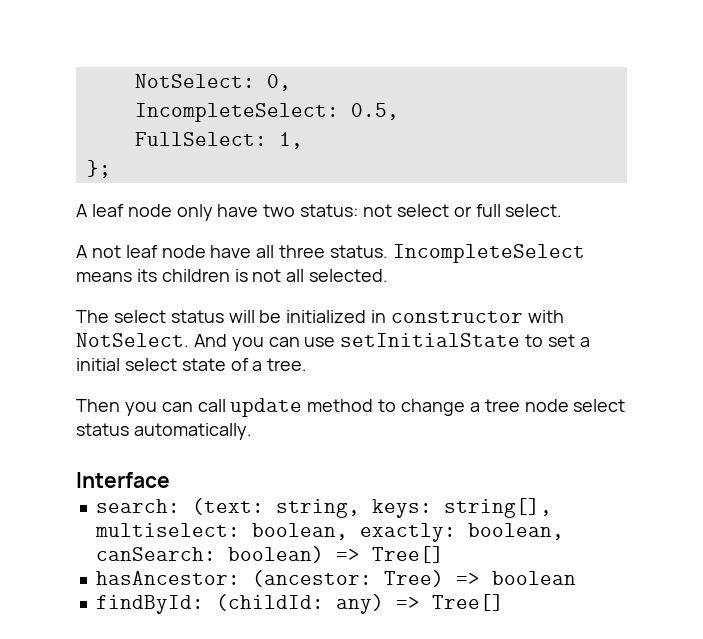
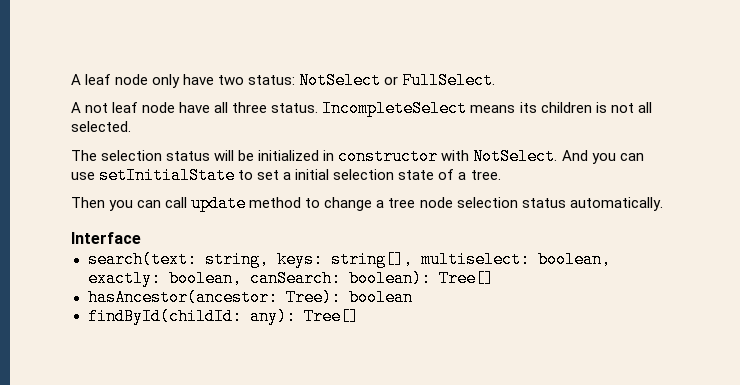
[134,74,291,91] [134,103,399,122] [134,132,303,149] [86,160,111,178] NotSelect: 0, // IncompleteSelect: 0.5, // FullSelect: 1, // }; // -> (71, 79) none
[363,204,563,217] not select or full select. -> [299,72,496,89] NotSelect or FullSelect.
[113,310,166,323] select -> [101,150,163,161] selection
[124,358,177,371] select -> [333,169,395,180] selection
[573,399,626,412] select -> [456,197,518,208] selection
[95,498,264,515] search: (text: -> [87,251,197,268] search(text:
[227,546,360,563] boolean) => -> [348,270,431,287] boolean):
[95,570,576,587] [95,594,420,614] hasAncestor: (ancestor: Tree) => boolean // findById: (childId: any) => -> [87,289,413,306] [87,308,296,325] hasAncestor(ancestor: Tree): boolean // findById(childId: any):

